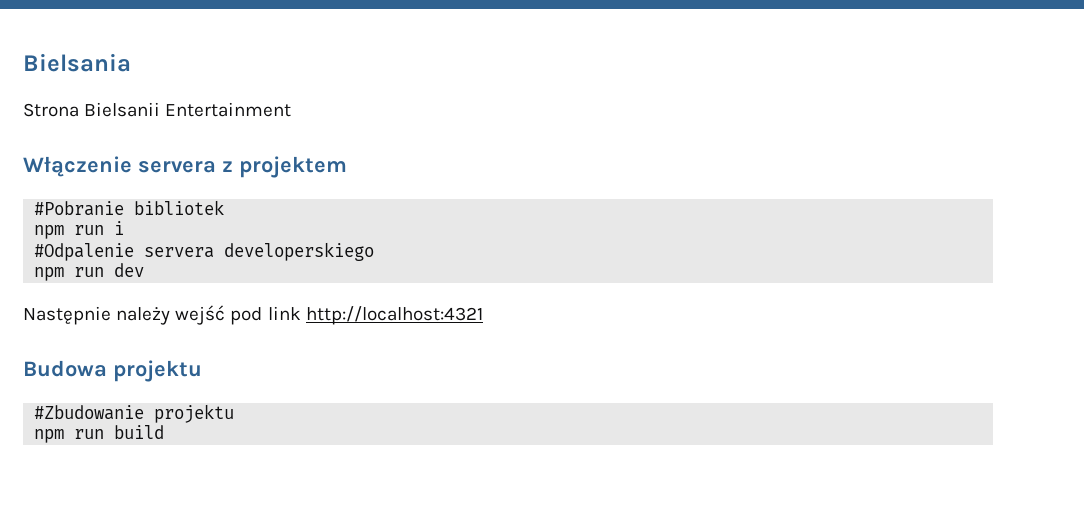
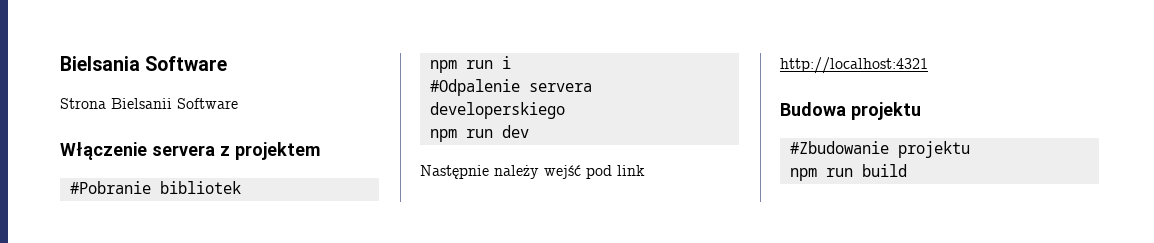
(131, 62) none -> [145,56,228,71] Software
[165,102,292,117] Entertainment -> [177,98,238,109] Software

